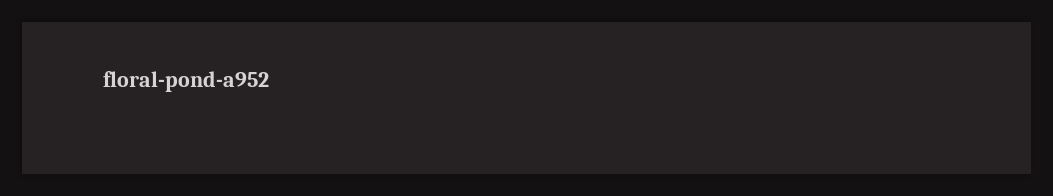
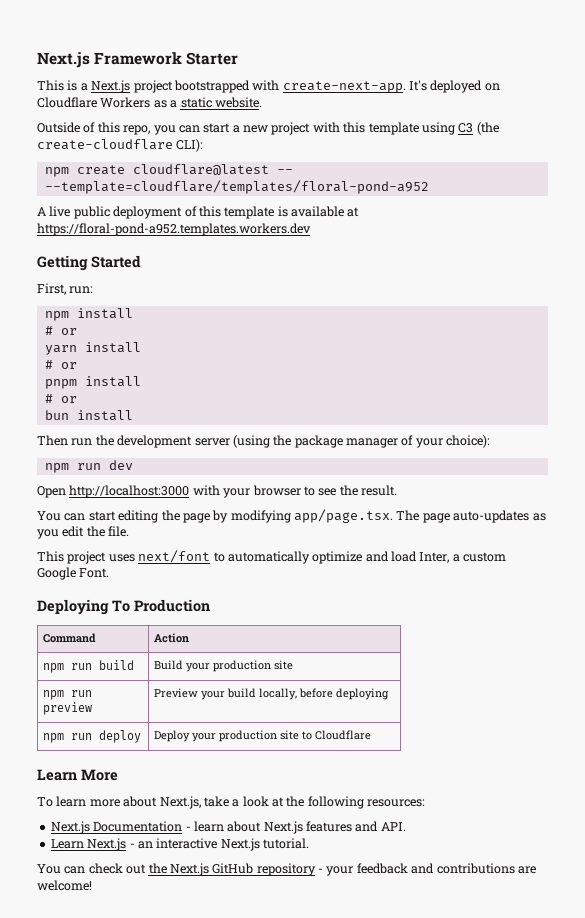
[103,71,269,92] floral-pond-a952 -> [37,52,239,68] [37,80,500,93] [37,97,262,108] [37,122,499,135] [37,139,204,152] [44,164,293,177] [44,180,429,194] [37,206,360,219] [37,223,311,236] [37,255,141,271] [37,283,94,295] [44,308,133,321] [44,326,77,335] [44,342,141,355] [44,360,77,369] [44,376,141,389] [44,394,77,403] [44,410,133,421] [37,435,491,448] [44,460,133,473] [37,485,397,498] [37,509,546,523] [37,526,130,539] [37,550,507,564] [37,567,110,580] [37,599,210,615] [43,633,97,643] [154,633,190,643] [43,660,135,673] [154,660,294,672] [43,690,93,700] [43,702,93,715] [154,688,390,700] [43,730,142,743] [154,730,372,742] [37,769,118,781] [37,796,426,809] [50,821,406,834] [50,838,309,851] [37,863,536,876] [37,880,92,891] Next.js Framework Starter // This is a Next.js project bootstrapped with create-next-app. It's deployed on Cloudflare Workers as a static website. // Outside of this repo, you can start a new project with this template using C3 (the create-cloudflare CLI): // npm create cloudflare@latest -- --template=cloudflare/templates/floral-pond-a952 // A live public deployment of this template is available at https://floral-pond-a952.templates.workers.dev // Getting Started // First, run: // npm install // # or // yarn install // # or // pnpm install // # or // bun install // Then run the development server (using the package manager of your choice): // npm run dev // Open http://localhost:3000 with your browser to see the result. // You can start editing the page by modifying app/page.tsx. The page auto-updates as you edit the file. // This project uses next/font to automatically optimize and load Inter, a custom Google Font. // Deploying To Production // Command | Action // npm run build | Build your production site // npm run preview | Preview your build locally, before deploying // npm run deploy | Deploy your production site to Cloudflare // Learn More // To learn more about Next.js, take a look at the following resources: // Next.js Documentation - learn about Next.js features and API. // Learn Next.js - an interactive Next.js tutorial. // You can check out the Next.js GitHub repository - your feedback and contributions are welcome!

